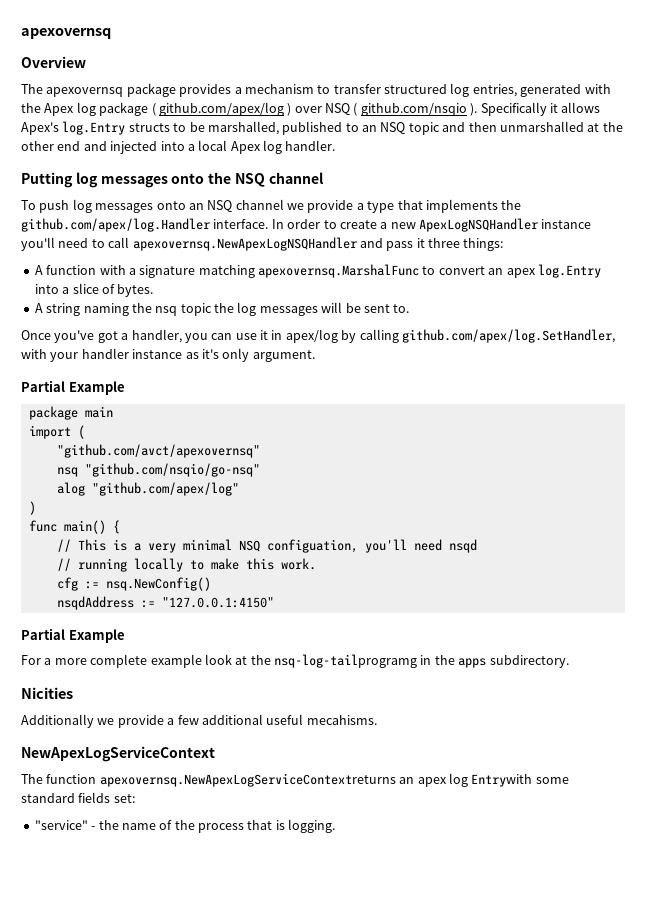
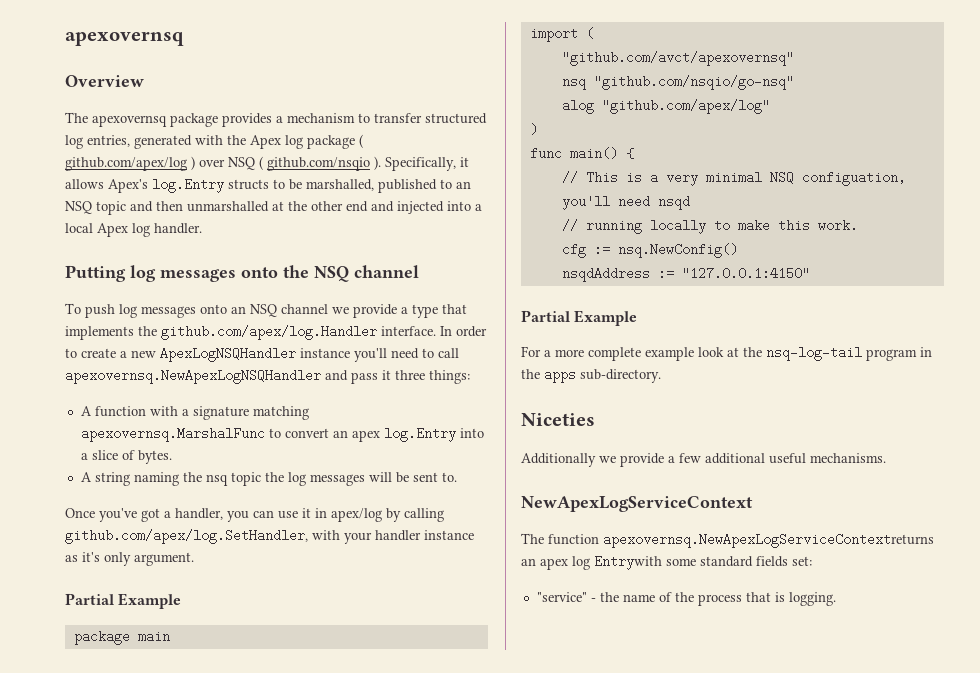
[480,102,547,116] Specifically -> [385,157,456,171] Specifically,
[274,654,417,668] nsq-log-tailprogramg -> [766,346,917,361] nsq-log-tail program
[489,655,569,668] [21,687,73,699] subdirectory. // Nicities -> [580,369,661,383] [521,413,595,426] sub-directory. // Niceties
[306,715,377,725] mecahisms. -> [810,453,886,463] mechanisms.

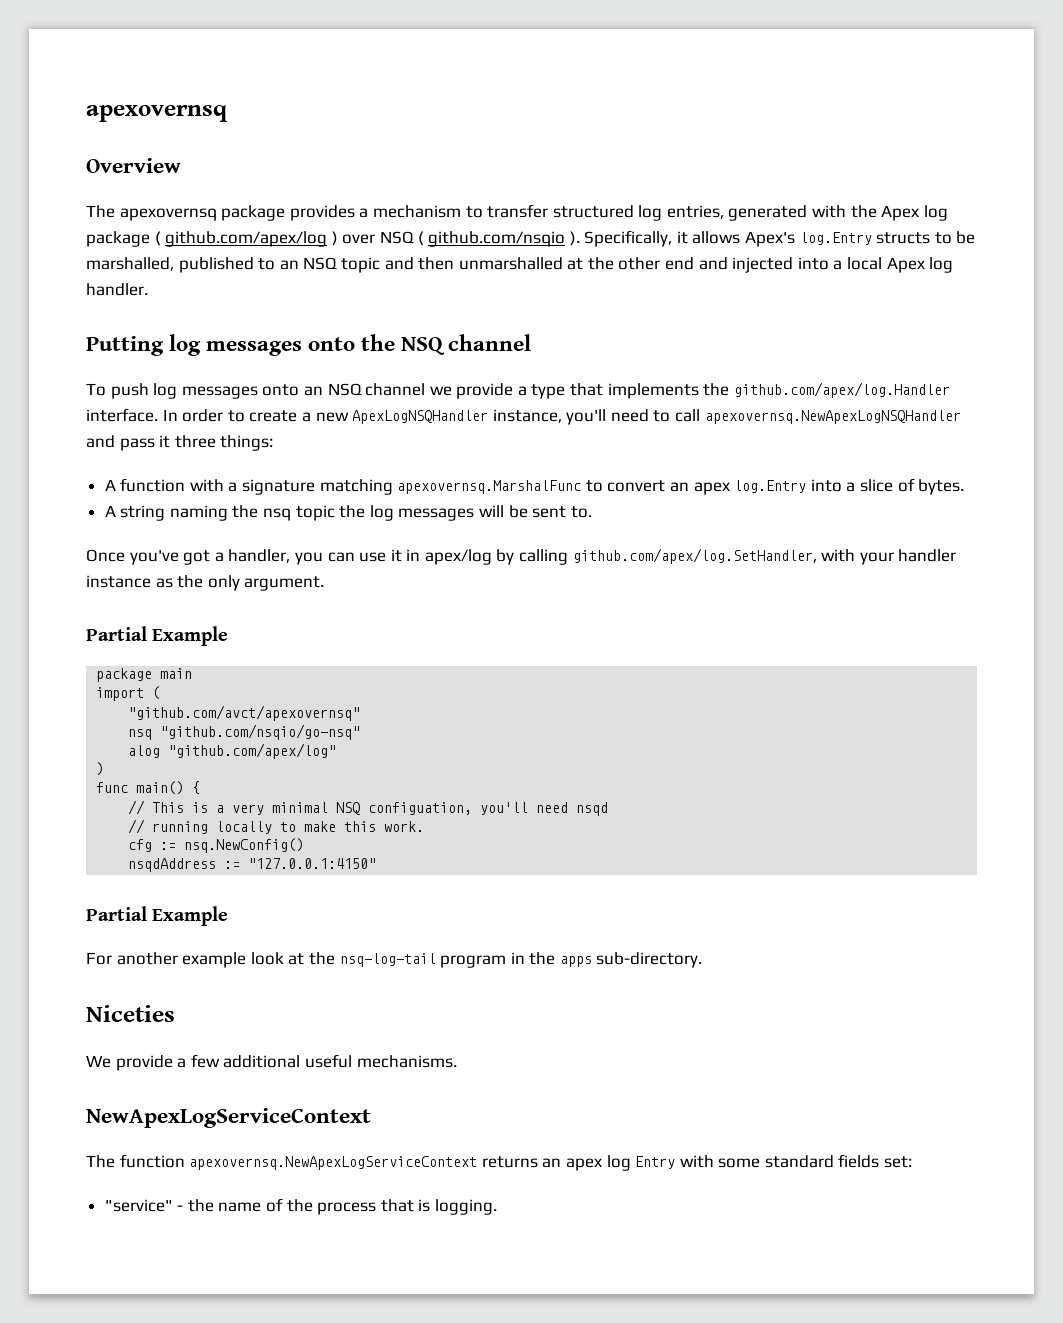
[300,348,350,358] instance -> [492,409,562,423] instance,
[82,552,100,562] it's -> [177,575,204,588] the
[544,347,641,361] a more complete -> [116,952,178,965] another
[521,453,616,467] Additionally we -> [86,1055,111,1068] We
[603,533,934,548] apexovernsq.NewApexLogServiceContextreturns -> [189,1156,538,1170] apexovernsq.NewApexLogServiceContext returns
[594,555,662,570] Entrywith -> [635,1155,714,1169] Entry with

